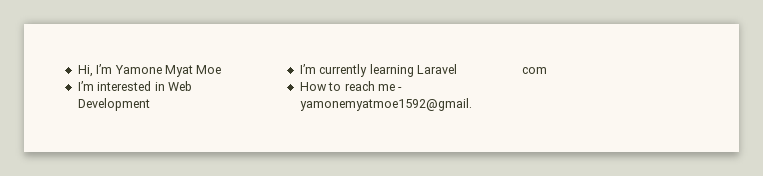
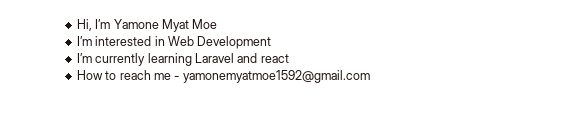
(457, 69) none -> [237,53,289,63] and react

